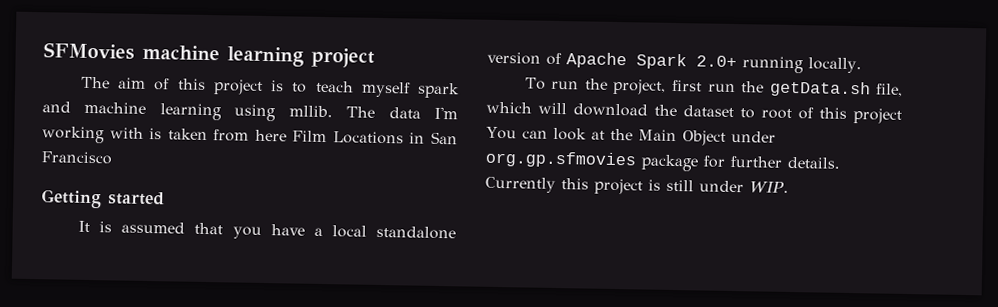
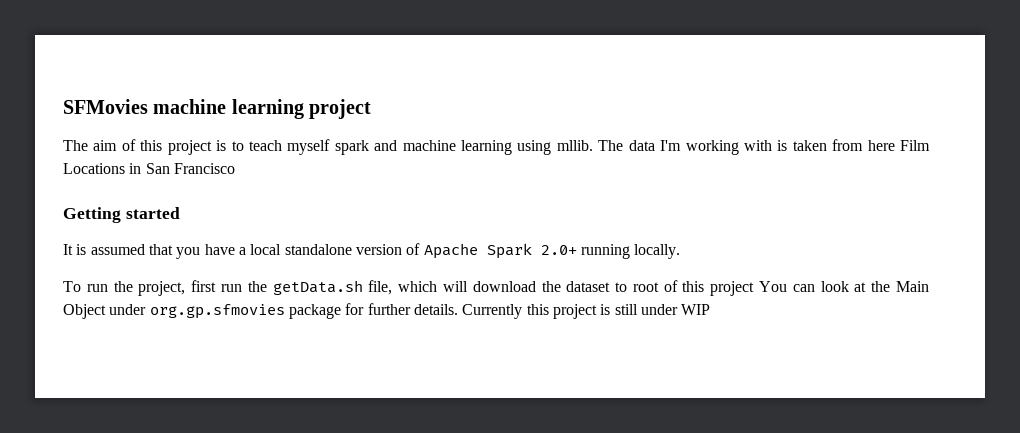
[749,181,789,193] WIP. -> [681,304,711,315] WIP

